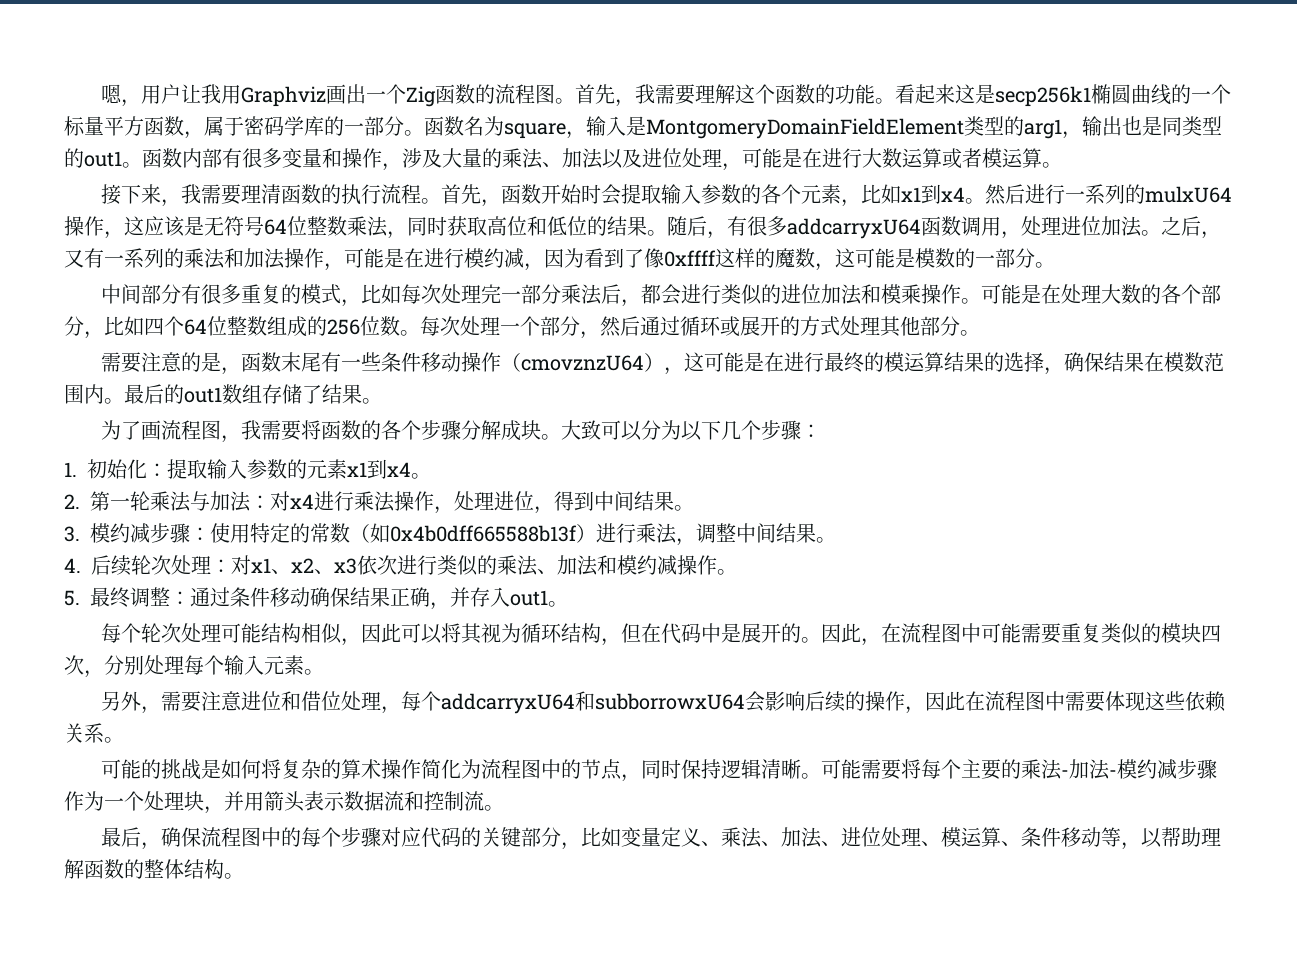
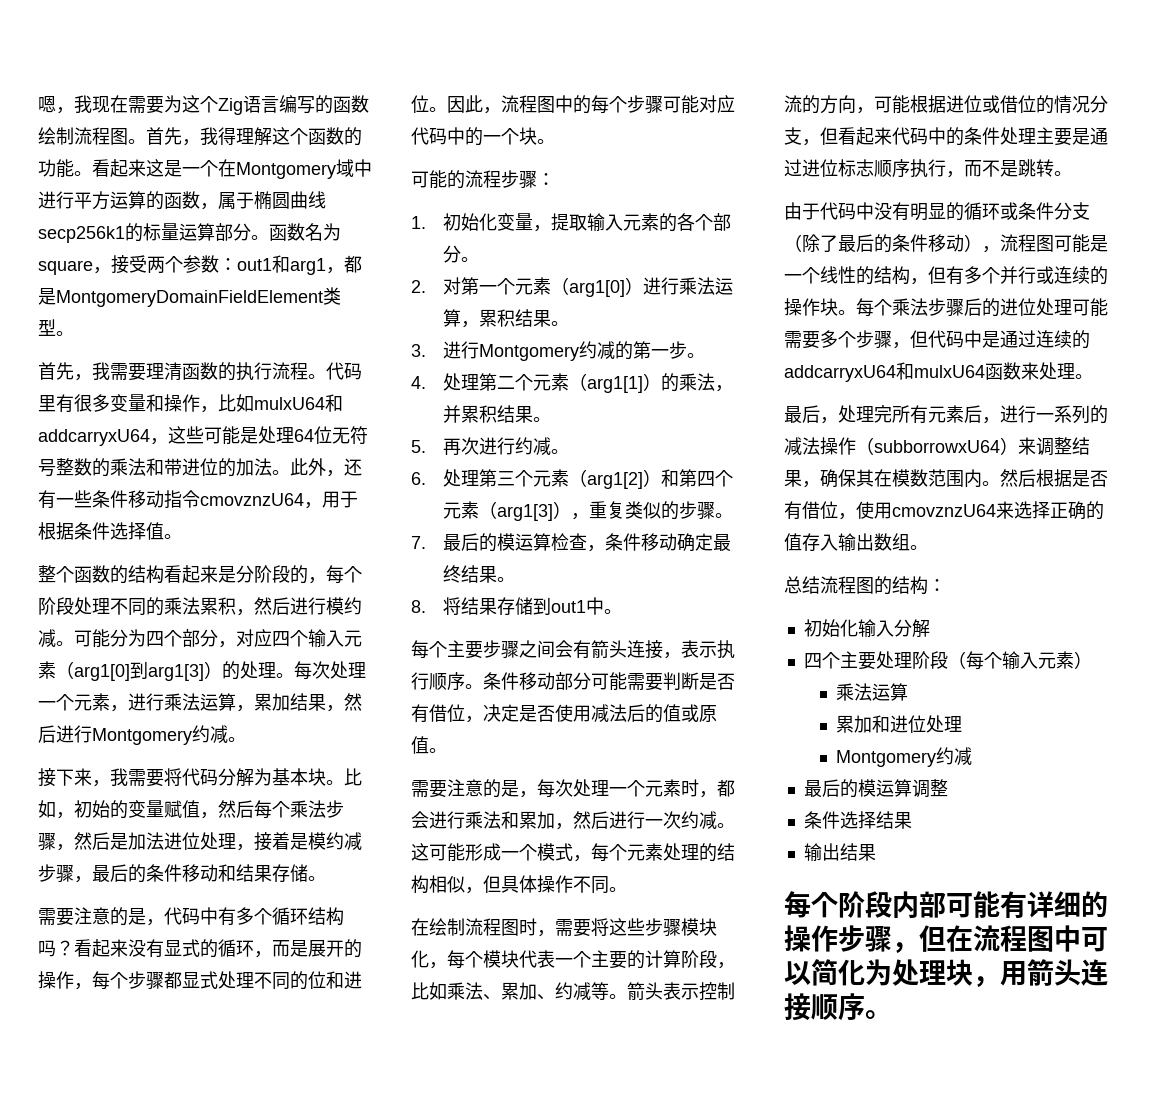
[141,84,496,107] 用户让我用Graphviz画出一个Zig函数的 -> [74,95,369,115] [38,127,74,145] 我现在需要为这个Zig语言编写的函数绘制
[655,84,696,105] 需要 -> [218,127,236,145] 得
[995,84,1232,107] [64,116,364,139] secp256k1椭圆曲线的一个标量平方函数，属于密码学库的一 -> [182,159,372,179] [38,191,326,210] [38,223,215,243] 一个在Montgomery域中进行平方运算的函数，属于椭圆曲线secp256k1的标量运算
[586,116,1222,139] [64,148,1062,171] [101,184,162,205] 输入是MontgomeryDomainFieldElement类型的arg1，输出也是同类型的out1。函数内部有很多变量和操作，涉及大量的乘法、加法以及进位处理，可能是在进行大数运算或者模运算。 // 接下来 -> [111,255,362,275] [38,287,341,307] [38,319,74,336] [38,362,74,380] 接受两个参数：out1和arg1，都是MontgomeryDomainFieldElement类型。 // 首先
[441,184,1233,207] [64,216,1221,239] [64,248,1055,271] [101,284,1222,307] [64,316,980,339] [101,352,1225,375] [64,384,382,404] [101,420,822,443] [64,459,431,479] [64,491,694,514] [64,523,836,546] [64,555,737,576] [64,587,568,610] [101,623,1222,646] [64,655,324,678] [101,691,1227,714] [64,723,124,743] [101,759,1218,782] [64,791,504,814] [101,827,202,850] 首先，函数开始时会提取输入参数的各个元素，比如x1到x4。然后进行一系列的mulxU64操作，这应该是无符号64位整数乘法，同时获取高位和低位的结果。随后，有很多addcarryxU64函数调用，处理进位加法。之后，又有一系列的乘法和加法操作，可能是在进行模约减，因为看到了像0xffff这样的魔数，这可能是模数的一部分。 // 中间部分有很多重复的模式，比如每次处理完一部分乘法后，都会进行类似的进位加法和模乘操作。可能是在处理大数的各个部分，比如四个64位整数组成的256位数。每次处理一个部分，然后通过循环或展开的方式处理其他部分。 // 需要注意的是，函数末尾有一些条件移动操作（cmovznzU64），这可能是在进行最终的模运算结果的选择，确保结果在模数范围内。最后的out1数组存储了结果。 // 为了画流程图，我需要将函数的各个步骤分解成块。大致可以分为以下几个步骤： // 1.初始化：提取输入参数的元素x1到x4。 // 2.第一轮乘法与加法：对x4进行乘法操作，处理进位，得到中间结果。 // 3.模约减步骤：使用特定的常数（如0x4b0dff665588b13f）进行乘法，调整中间结果。 // 4.后续轮次处理：对x1、x2、x3依次进行类似的乘法、加法和模约减操作。 // 5.最终调整：通过条件移动确保结果正确，并存入out1。 // 每个轮次处理可能结构相似，因此可以将其视为循环结构，但在代码中是展开的。因此，在流程图中可能需要重复类似的模块四次，分别处理每个输入元素。 // 另外，需要注意进位和借位处理，每个addcarryxU64和subborrowxU64会影响后续的操作，因此在流程图中需要体现这些依赖关系。 // 可能的挑战是如何将复杂的算术操作简化为流程图中的节点，同时保持逻辑清晰。可能需要将每个主要的乘法-加法-模约减步骤作为一个处理块，并用箭头表示数据流和控制流。 // 最后，确保 -> [326,362,362,380] [38,394,343,413] [38,426,368,446] [38,458,362,477] [38,490,358,509] [38,522,182,540] [38,565,362,584] [38,597,362,616] [38,629,362,648] [38,661,366,681] [38,693,362,712] [38,725,246,745] [38,768,362,787] [38,800,344,819] [38,832,362,851] [38,864,326,883] [38,907,344,926] [38,939,362,958] [38,971,362,990] [411,95,501,114] 代码里有很多变量和操作，比如mulxU64和addcarryxU64，这些可能是处理64位无符号整数的乘法和带进位的加法。此外，还有一些条件移动指令cmovznzU64，用于根据条件选择值。 // 整个函数的结构看起来是分阶段的，每个阶段处理不同的乘法累积，然后进行模约减。可能分为四个部分，对应四个输入元素（arg1[0]到arg1[3]）的处理。每次处理一个元素，进行乘法运算，累加结果，然后进行Montgomery约减。 // 接下来，我需要将代码分解为基本块。比如，初始的变量赋值，然后每个乘法步骤，然后是加法进位处理，接着是模约减步骤，最后的条件移动和结果存储。 // 需要注意的是，代码中有多个循环结构吗？看起来没有显式的循环，而是展开的操作，每个步骤都显式处理不同的位和进位。因此，
(382, 837) none -> [663,95,699,114] 可能
[461,827,1222,850] [64,859,224,879] 的关键部分，比如变量定义、乘法、加法、进位处理、模运算、条件移动等，以帮助理解函数的整体结构 -> [447,127,555,146] [411,170,555,189] [411,213,732,232] [443,245,480,263] [411,277,734,297] [443,309,570,328] [411,341,706,361] [411,373,734,393] [443,405,552,423] [411,437,570,456] [411,469,734,489] [443,501,734,521] [411,533,732,552] [443,565,516,583] [411,597,623,615] [411,640,735,659] [411,672,735,691] [411,704,717,723] [411,736,447,754] [411,779,735,798] [411,811,735,830] [411,843,735,862] [411,875,627,894] [411,918,717,937] [411,950,735,969] [411,982,735,1001] [784,95,1108,114] [784,127,1108,146] [784,159,1072,178] [784,202,1090,221] [784,234,1108,253] [784,266,1108,285] [784,298,1108,317] [784,330,1090,349] [784,362,1093,382] [784,405,1108,424] [784,437,1090,456] [784,469,1108,488] [784,501,1104,520] [784,533,928,552] [784,576,946,595] [803,619,930,638] [803,651,1092,670] [836,683,909,701] [836,715,963,733] [836,747,973,767] [803,779,948,798] [803,811,912,829] [803,843,876,862] [784,891,1108,919] [784,925,1108,953] [784,959,1108,987] [784,993,865,1021] 中的一个块。 // 可能的流程步骤： // 1.初始化变量，提取输入元素的各个部分。 // 2.对第一个元素（arg1[0]）进行乘法运算，累积结果。 // 3.进行Montgomery约减的第一步。 // 4.处理第二个元素（arg1[1]）的乘法，并累积结果。 // 5.再次进行约减。 // 6.处理第三个元素（arg1[2]）和第四个元素（arg1[3]），重复类似的步骤。 // 7.最后的模运算检查，条件移动确定最终结果。 // 8.将结果存储到out1中。 // 每个主要步骤之间会有箭头连接，表示执行顺序。条件移动部分可能需要判断是否有借位，决定是否使用减法后的值或原值。 // 需要注意的是，每次处理一个元素时，都会进行乘法和累加，然后进行一次约减。这可能形成一个模式，每个元素处理的结构相似，但具体操作不同。 // 在绘制流程图时，需要将这些步骤模块化，每个模块代表一个主要的计算阶段，比如乘法、累加、约减等。箭头表示控制流的方向，可能根据进位或借位的情况分支，但看起来代码中的条件处理主要是通过进位标志顺序执行，而不是跳转。 // 由于代码中没有明显的循环或条件分支（除了最后的条件移动），流程图可能是一个线性的结构，但有多个并行或连续的操作块。每个乘法步骤后的进位处理可能需要多个步骤，但代码中是通过连续的addcarryxU64和mulxU64函数来处理。 // 最后，处理完所有元素后，进行一系列的减法操作（subborrowxU64）来调整结果，确保其在模数范围内。然后根据是否有借位，使用cmovznzU64来选择正确的值存入输出数组。 // 总结流程图的结构： // 初始化输入分解 // 四个主要处理阶段（每个输入元素） // 乘法运算 // 累加和进位处理 // Montgomery约减 // 最后的模运算调整 // 条件选择结果 // 输出结果 // 每个阶段内部可能有详细的操作步骤，但在流程图中可以简化为处理块，用箭头连接顺序

